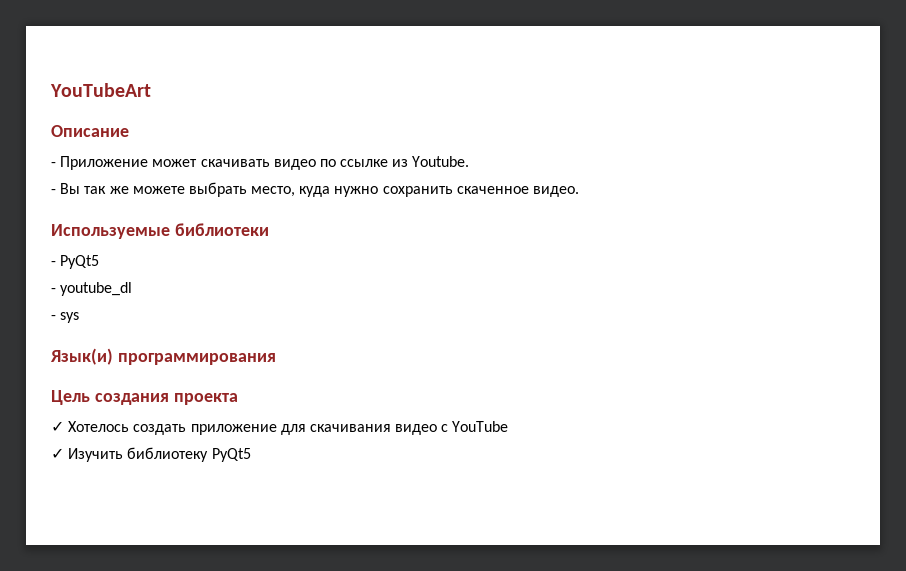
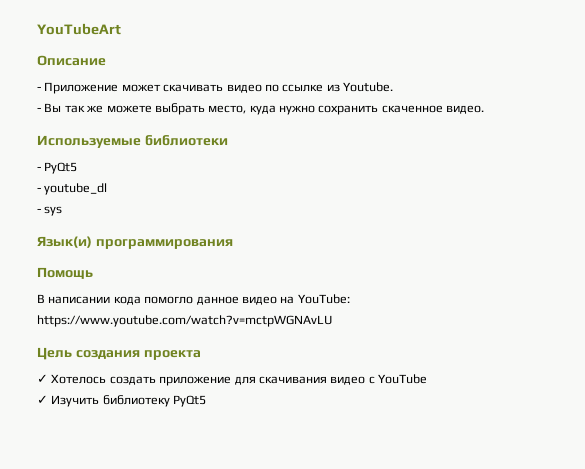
(276, 359) none -> [37,267,93,279] [37,294,350,305] [37,315,332,327] // Помощь // В написании кода помогло данное видео на YouTube: https://www.youtube.com/watch?v=mctpWGNAvLU

